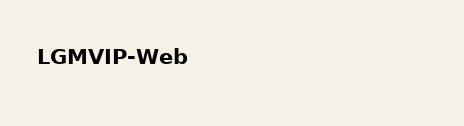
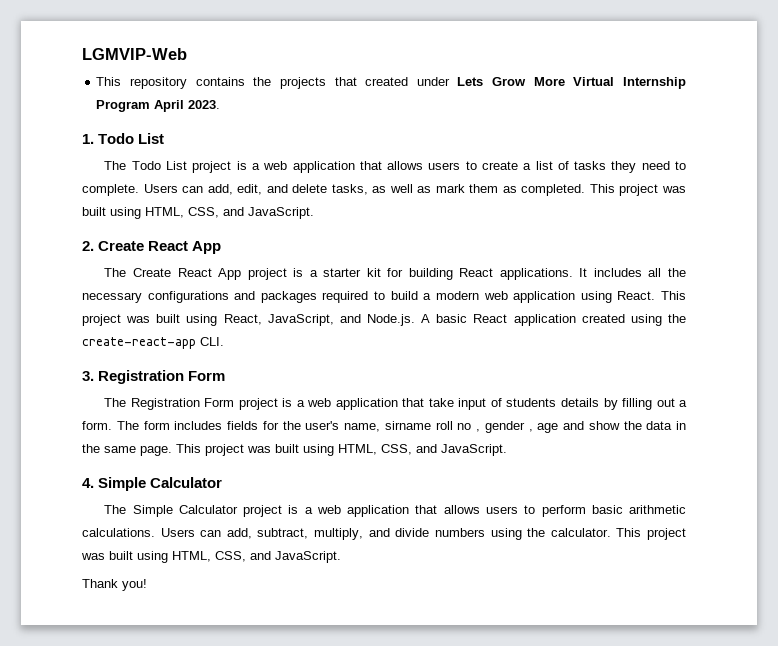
(188, 56) none -> [96,77,686,89] [96,100,221,112] [82,133,165,144] [104,161,687,173] [82,184,686,196] [82,207,314,219] [82,241,222,254] [104,268,687,280] [82,291,687,303] [82,314,686,326] [82,337,224,349] [82,370,226,384] [104,398,688,410] [82,421,686,433] [82,444,507,456] [82,477,223,491] [104,505,686,517] [82,528,687,540] [81,551,341,563] [82,579,147,591] // This repository contains the projects that created under Lets Grow More Virtual Internship Program April 2023. // 1. Todo List // The Todo List project is a web application that allows users to create a list of tasks they need to complete. Users can add, edit, and delete tasks, as well as mark them as completed. This project was built using HTML, CSS, and JavaScript. // 2. Create React App // The Create React App project is a starter kit for building React applications. It includes all the necessary configurations and packages required to build a modern web application using React. This project was built using React, JavaScript, and Node.js. A basic React application created using the create-react-app CLI. // 3. Registration Form // The Registration Form project is a web application that take input of students details by filling out a form. The form includes fields for the user's name, sirname roll no , gender , age and show the data in the same page. This project was built using HTML, CSS, and JavaScript. // 4. Simple Calculator // The Simple Calculator project is a web application that allows users to perform basic arithmetic calculations. Users can add, subtract, multiply, and divide numbers using the calculator. This project was built using HTML, CSS, and JavaScript. // Thank you!

